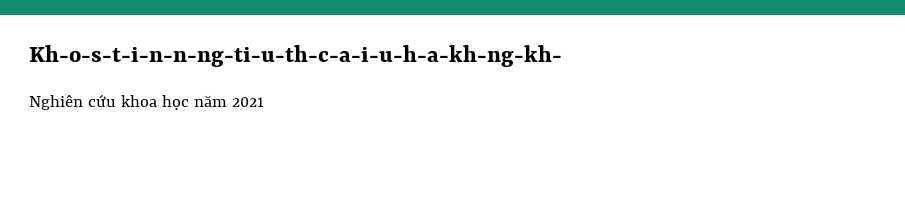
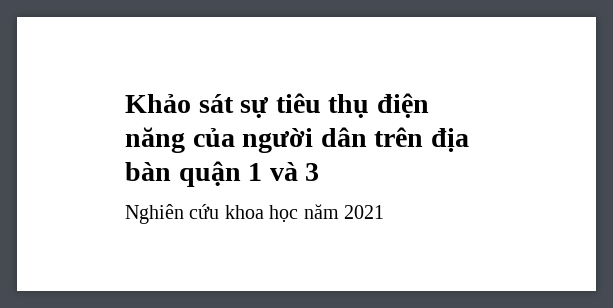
[29,45,562,67] Kh-o-s-t-i-n-n-ng-ti-u-th-c-a-i-u-h-a-kh-ng-kh- -> [125,93,429,118] [125,127,469,153] [125,161,320,187] Khảo sát sự tiêu thụ điện năng của người dân trên địa bàn quận 1 và 3

